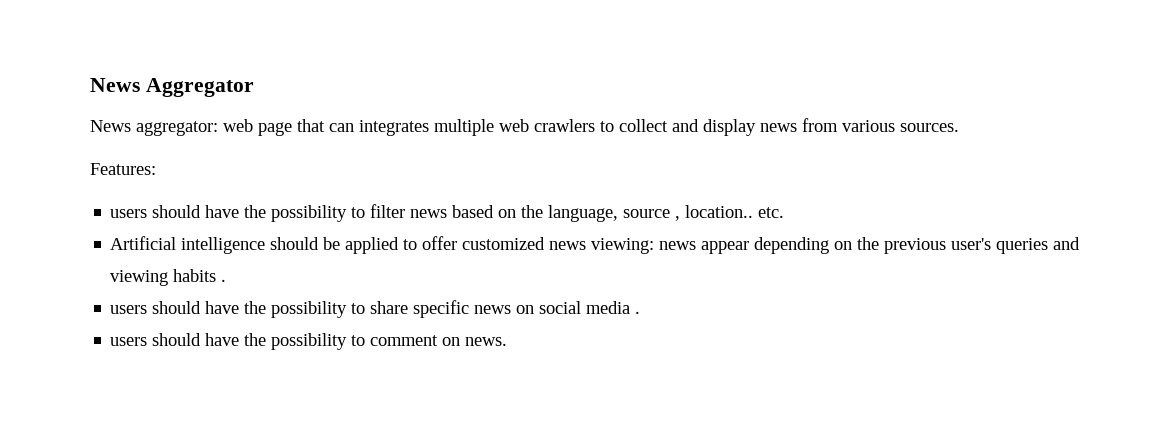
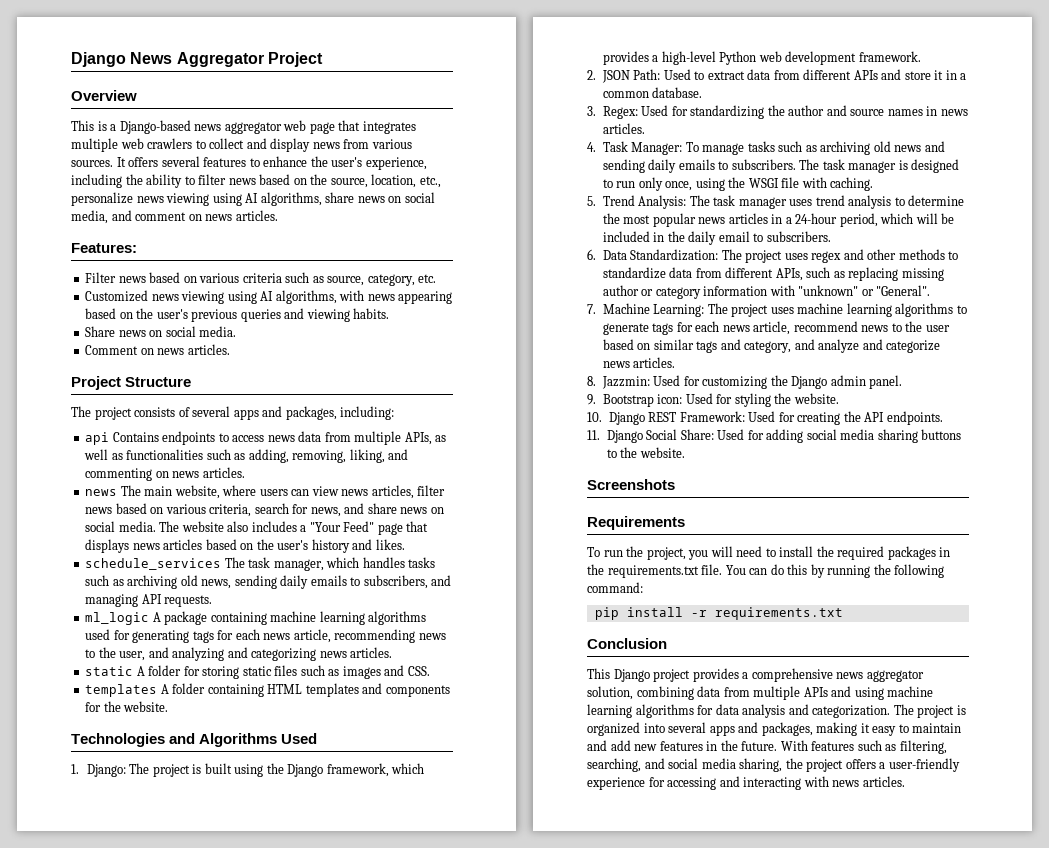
(90, 85) none -> [71,52,126,67] Django
[90,120,218,136] // News aggregator: -> [267,52,323,67] [71,90,137,101] [71,120,282,134] Project // Overview // This is a Django-based news aggregator
[329,123,354,132] can -> (361, 125) none
[90,163,156,175] [110,205,348,222] // Features: // users should have the possibility -> [116,156,427,170] [71,174,183,188] It offers several features to enhance the user's experience, including the ability
[548,205,785,222] [110,236,1081,254] [110,269,227,286] [110,300,641,318] [110,333,508,350] language, source , location.. etc. // Artificial intelligence should be applied to offer customized news viewing: news appear depending on the previous user's queries and viewing habits . // users should have the possibility to share specific news on social media . // users should have the possibility to comment on news. -> [330,174,441,188] [71,192,435,206] [71,210,278,224] [71,243,137,253] [85,272,437,286] [85,290,453,304] [85,308,390,322] [85,326,237,337] [85,344,230,355] [71,376,192,390] [71,406,395,420] [85,431,447,445] [84,449,409,463] [85,467,245,481] [85,485,446,499] [85,503,444,517] [85,521,429,535] [85,539,405,553] [85,557,436,571] [85,575,452,589] [85,594,213,607] [85,611,427,625] [85,629,446,643] [85,647,393,661] [85,665,430,679] [85,683,450,697] [85,701,169,712] [71,733,318,747] [71,763,425,777] [602,51,921,65] [587,69,967,83] [602,87,703,98] [587,105,968,119] [602,123,645,134] [587,141,945,155] [602,159,960,173] [602,177,874,191] [587,195,965,209] [602,213,955,227] [602,231,831,245] [587,249,959,263] [602,267,944,281] [602,285,931,299] [587,303,967,317] [602,321,950,335] [602,339,941,353] [602,357,676,368] [587,375,903,389] [587,393,839,407] [587,411,943,425] [587,429,962,443] [606,447,685,458] [587,479,675,490] [587,516,685,530] [587,546,951,560] [587,564,945,578] [587,582,643,593] [594,607,843,620] [587,638,667,649] [587,668,924,682] [587,686,934,700] [587,704,966,718] [587,722,962,736] [587,740,947,754] [587,758,960,772] [587,776,905,790] source, location, etc., personalize news viewing using AI algorithms, share news on social media, and comment on news articles. // Features: // Filter news based on various criteria such as source, category, etc. // Customized news viewing using AI algorithms, with news appearing based on the user's previous queries and viewing habits. // Share news on social media. // Comment on news articles. // Project Structure // The project consists of several apps and packages, including: // api Contains endpoints to access news data from multiple APIs, as well as functionalities such as adding, removing, liking, and commenting on news articles. // news The main website, where users can view news articles, filter news based on various criteria, search for news, and share news on social media. The website also includes a "Your Feed" page that displays news articles based on the user's history and likes. // schedule_services The task manager, which handles tasks such as archiving old news, sending daily emails to subscribers, and managing API requests. // ml_logic A package containing machine learning algorithms used for generating tags for each news article, recommending news to the user, and analyzing and categorizing news articles. // static A folder for storing static files such as images and CSS. // templates A folder containing HTML templates and components for the website. // Technologies and Algorithms Used // 1. Django: The project is built using the Django framework, which provides a high-level Python web development framework. // 2. JSON Path: Used to extract data from different APIs and store it in a common database. // 3. Regex: Used for standardizing the author and source names in news articles. // 4. Task Manager: To manage tasks such as archiving old news and sending daily emails to subscribers. The task manager is designed to run only once, using the WSGI file with caching. // 5. Trend Analysis: The task manager uses trend analysis to determine the most popular news articles in a 24-hour period, which will be included in the daily email to subscribers. // 6. Data Standardization: The project uses regex and other methods to standardize data from different APIs, such as replacing missing author or category information with "unknown" or "General". // 7. Machine Learning: The project uses machine learning algorithms to generate tags for each news article, recommend news to the user based on similar tags and category, and analyze and categorize news articles. // 8. Jazzmin: Used for customizing the Django admin panel. // 9. Bootstrap icon: Used for styling the website. // 10. Django REST Framework: Used for creating the API endpoints. // 11. Django Social Share: Used for adding social media sharing buttons to the website. // Screenshots // Requirements // To run the project, you will need to install the required packages in the requirements.txt file. You can do this by running the following command: // pip install -r requirements.txt // Conclusion // This Django project provides a comprehensive news aggregator solution, combining data from multiple APIs and using machine learning algorithms for data analysis and categorization. The project is organized into several apps and packages, making it easy to maintain and add new features in the future. With features such as filtering, searching, and social media sharing, the project offers a user-friendly experience for accessing and interacting with news articles.

